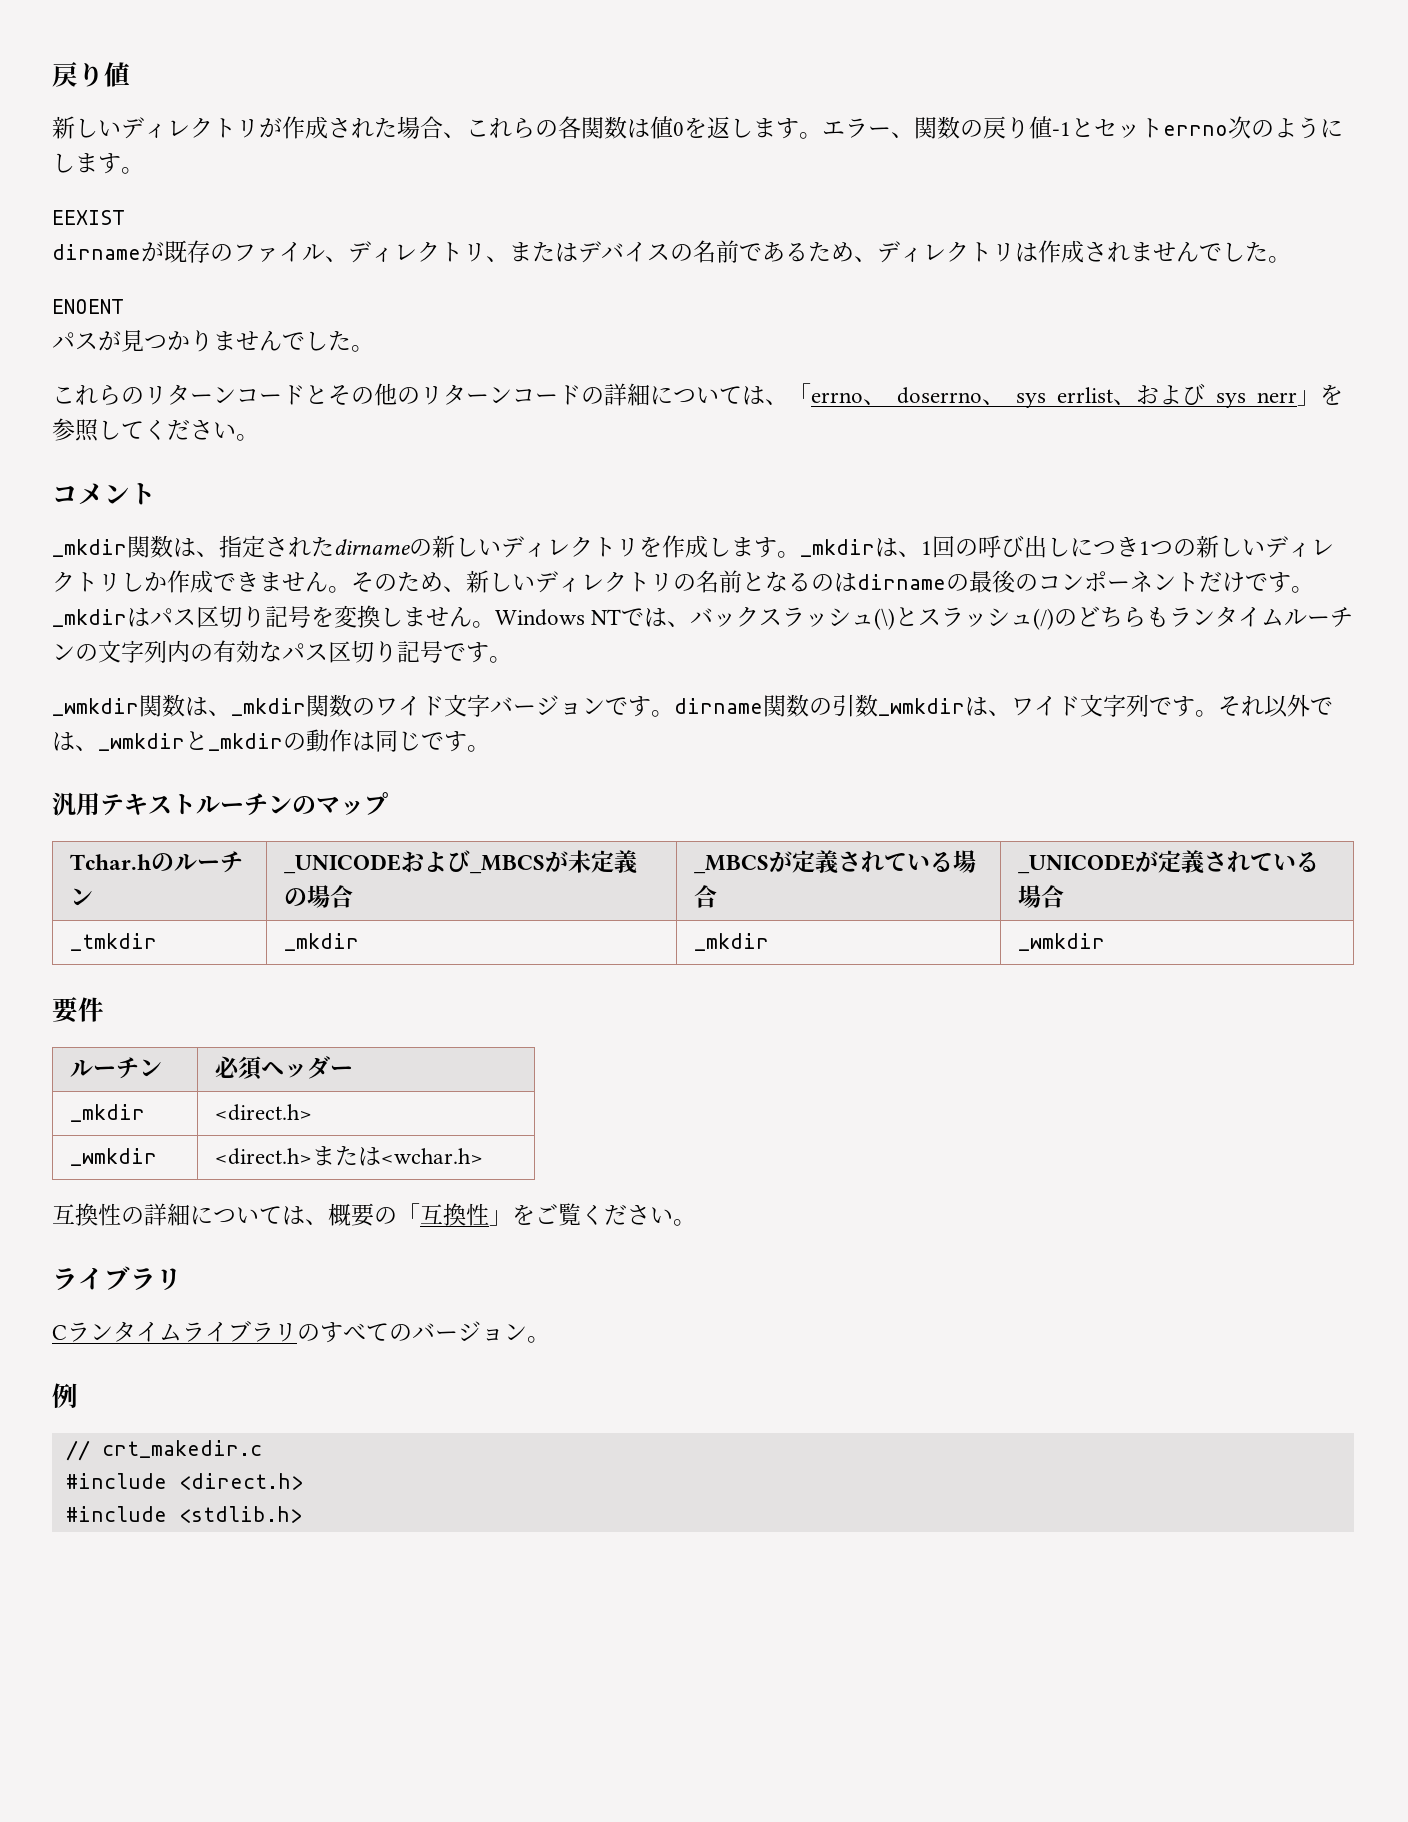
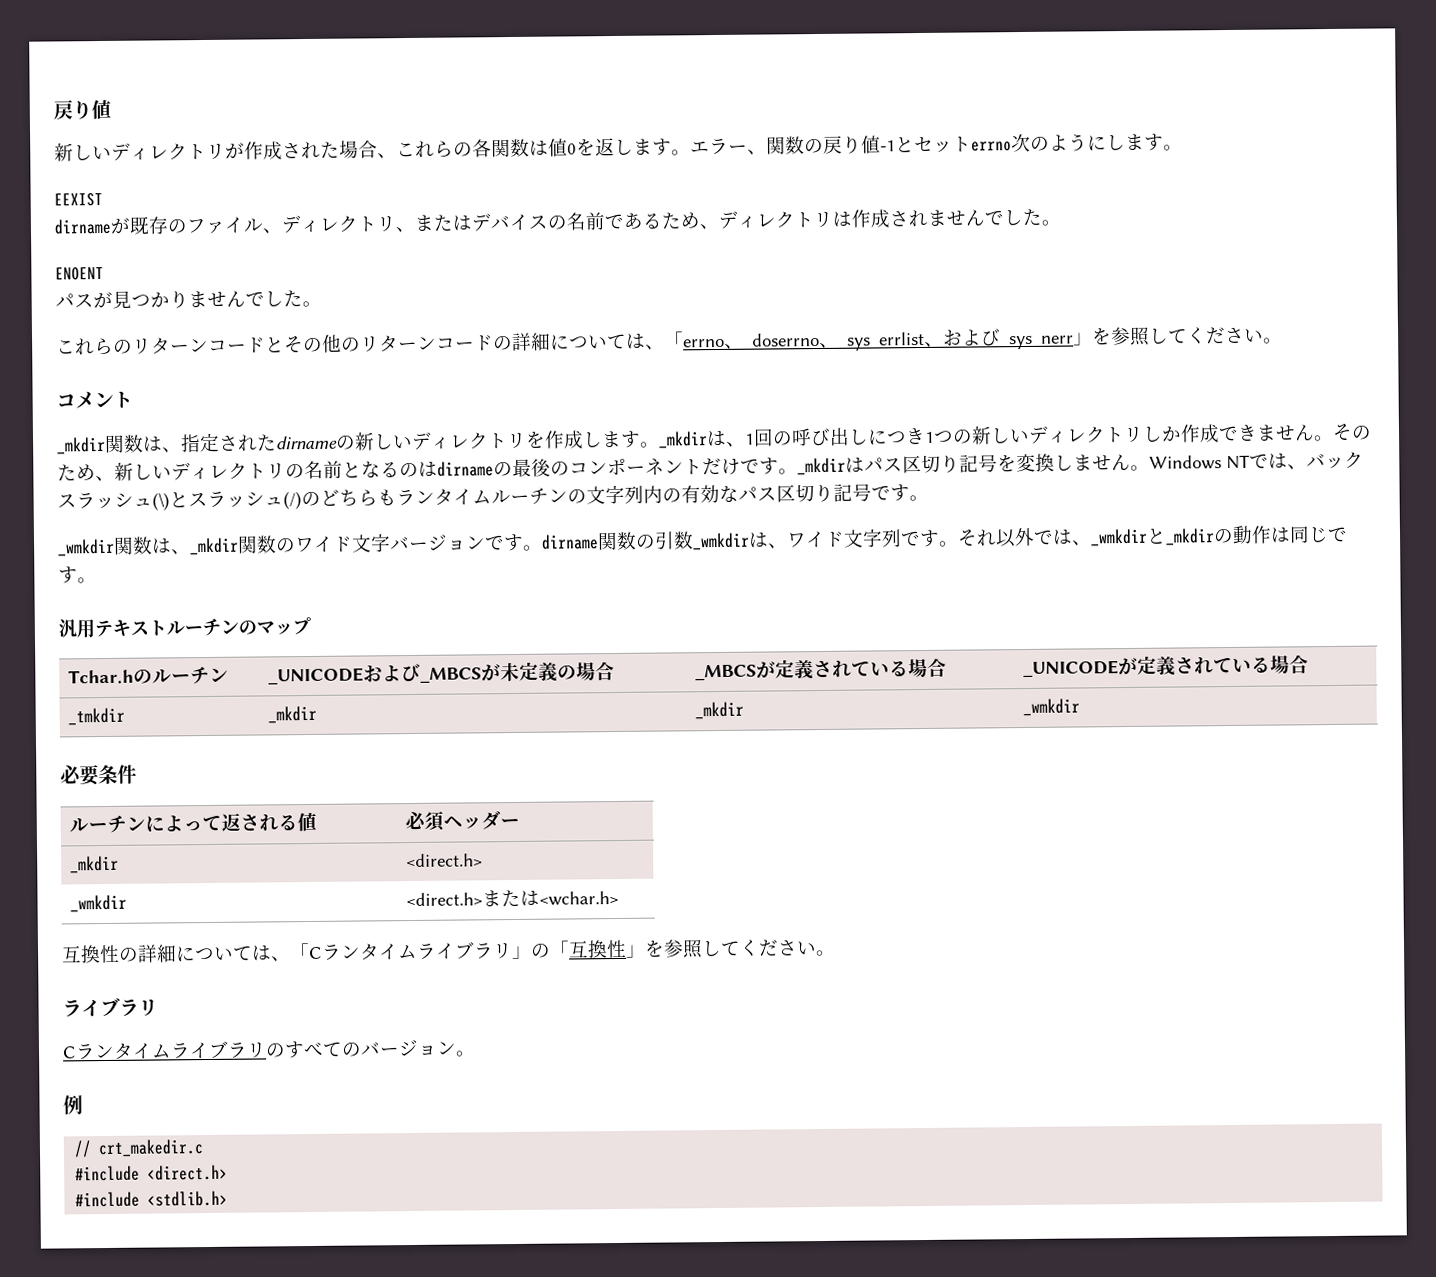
[52,997,79,1023] 要 -> [60,764,118,786] 必要条
(163, 1068) none -> [144,812,317,833] によって返される値
[328,1203,374,1227] 概要 -> [289,941,532,961] 「Cランタイムライブラリ」
[535,1203,581,1226] ご覧 -> [663,939,741,959] 参照して

